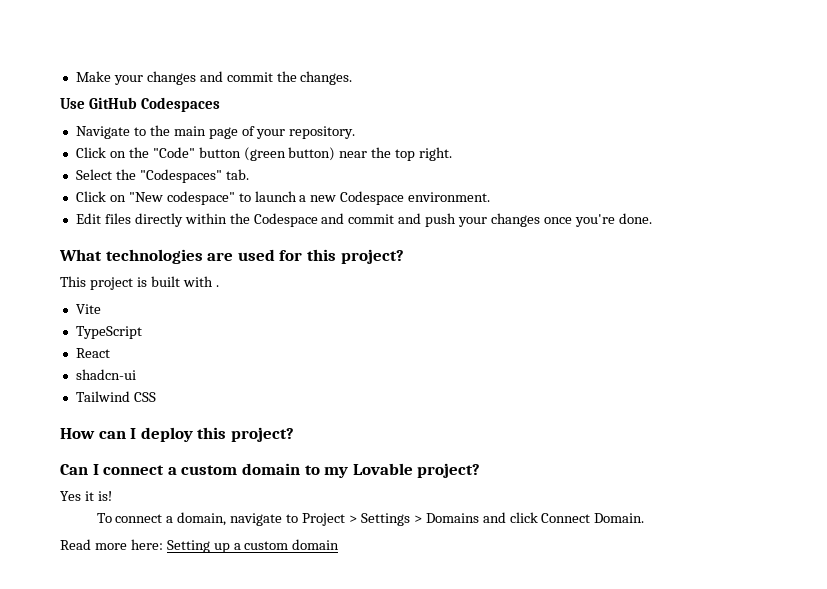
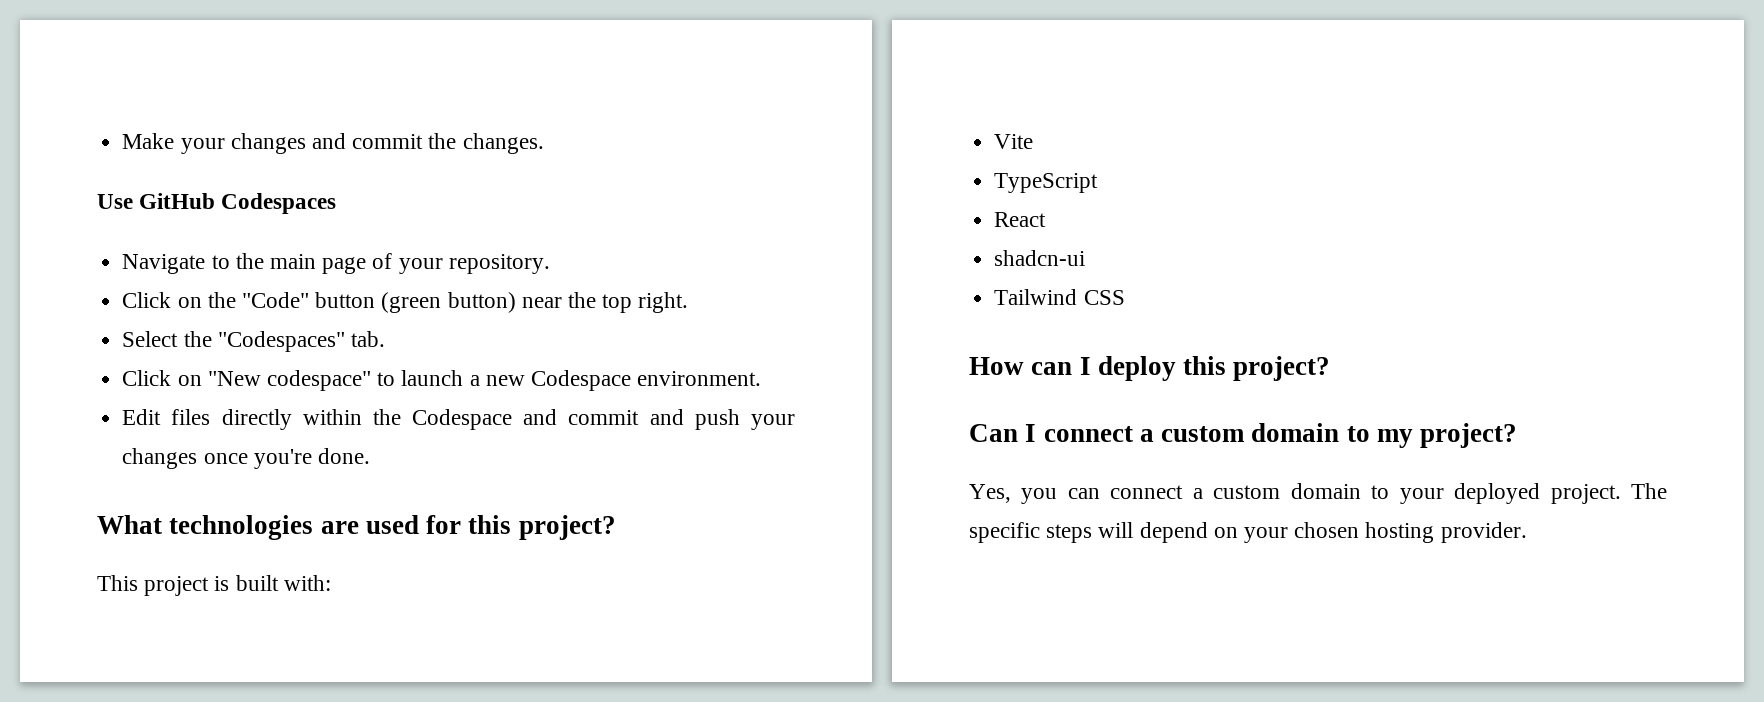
[182,276,219,287] with . -> [283,575,331,591] with:
[352,463,481,478] [60,491,112,501] [96,512,645,526] [60,539,340,553] Lovable project? // Yes it is! // To connect a domain, navigate to Project > Settings > Domains and click Connect Domain. // Read more here: Setting up a custom domain -> [1420,423,1518,448] [969,483,1667,504] [969,522,1527,543] project? // Yes, you can connect a custom domain to your deployed project. The specific steps will depend on your chosen hosting provider.

